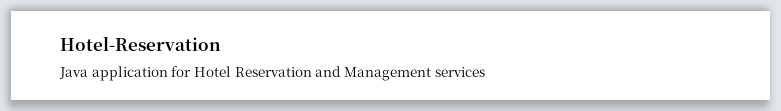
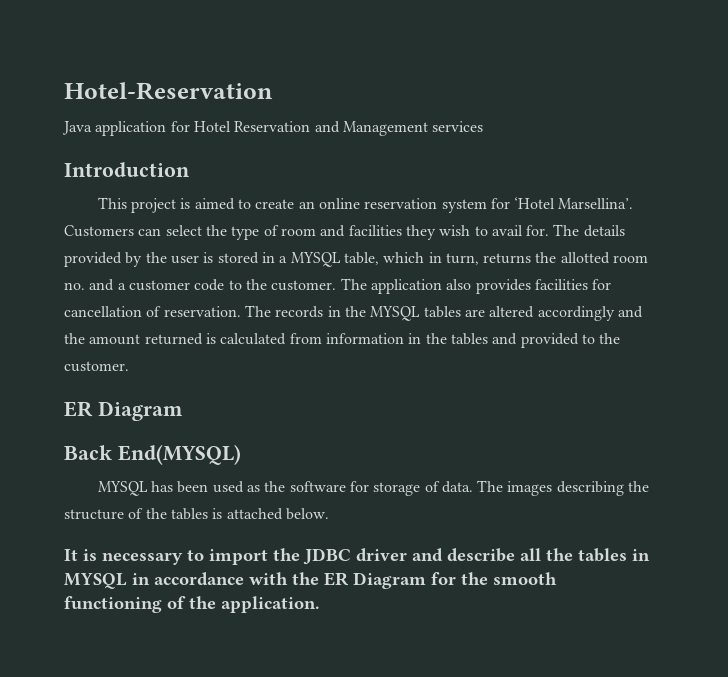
(485, 72) none -> [64,162,190,177] [97,197,634,213] [64,224,625,240] [64,252,649,267] [64,278,612,294] [64,305,643,321] [64,333,621,348] [64,361,129,372] [64,401,183,421] [64,444,241,465] [97,480,650,496] [64,508,329,520] [64,548,650,565] [64,572,557,589] [64,596,320,613] // Introduction // This project is aimed to create an online reservation system for ‘Hotel Marsellina’. Customers can select the type of room and facilities they wish to avail for. The details provided by the user is stored in a MYSQL table, which in turn, returns the allotted room no. and a customer code to the customer. The application also provides facilities for cancellation of reservation. The records in the MYSQL tables are altered accordingly and the amount returned is calculated from information in the tables and provided to the customer. // ER Diagram // Back End(MYSQL) // MYSQL has been used as the software for storage of data. The images describing the structure of the tables is attached below. // It is necessary to import the JDBC driver and describe all the tables in MYSQL in accordance with the ER Diagram for the smooth functioning of the application.

